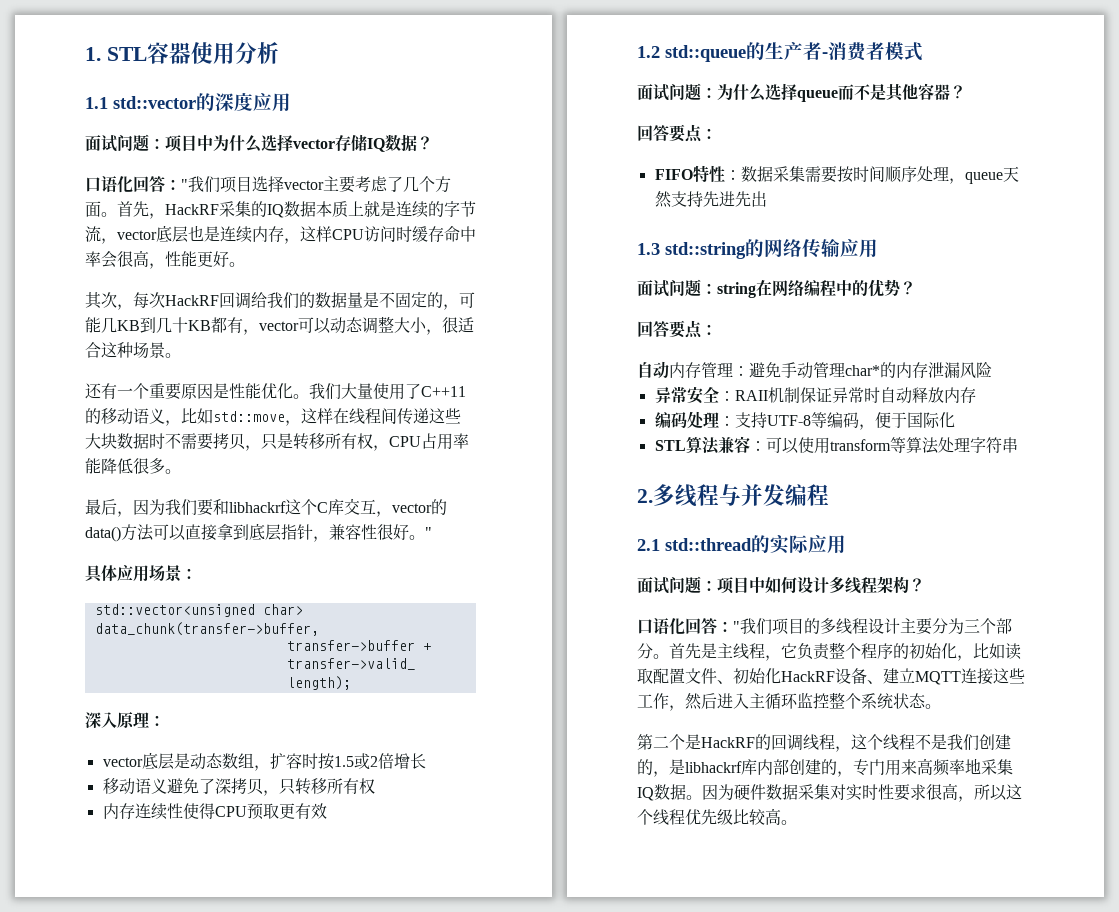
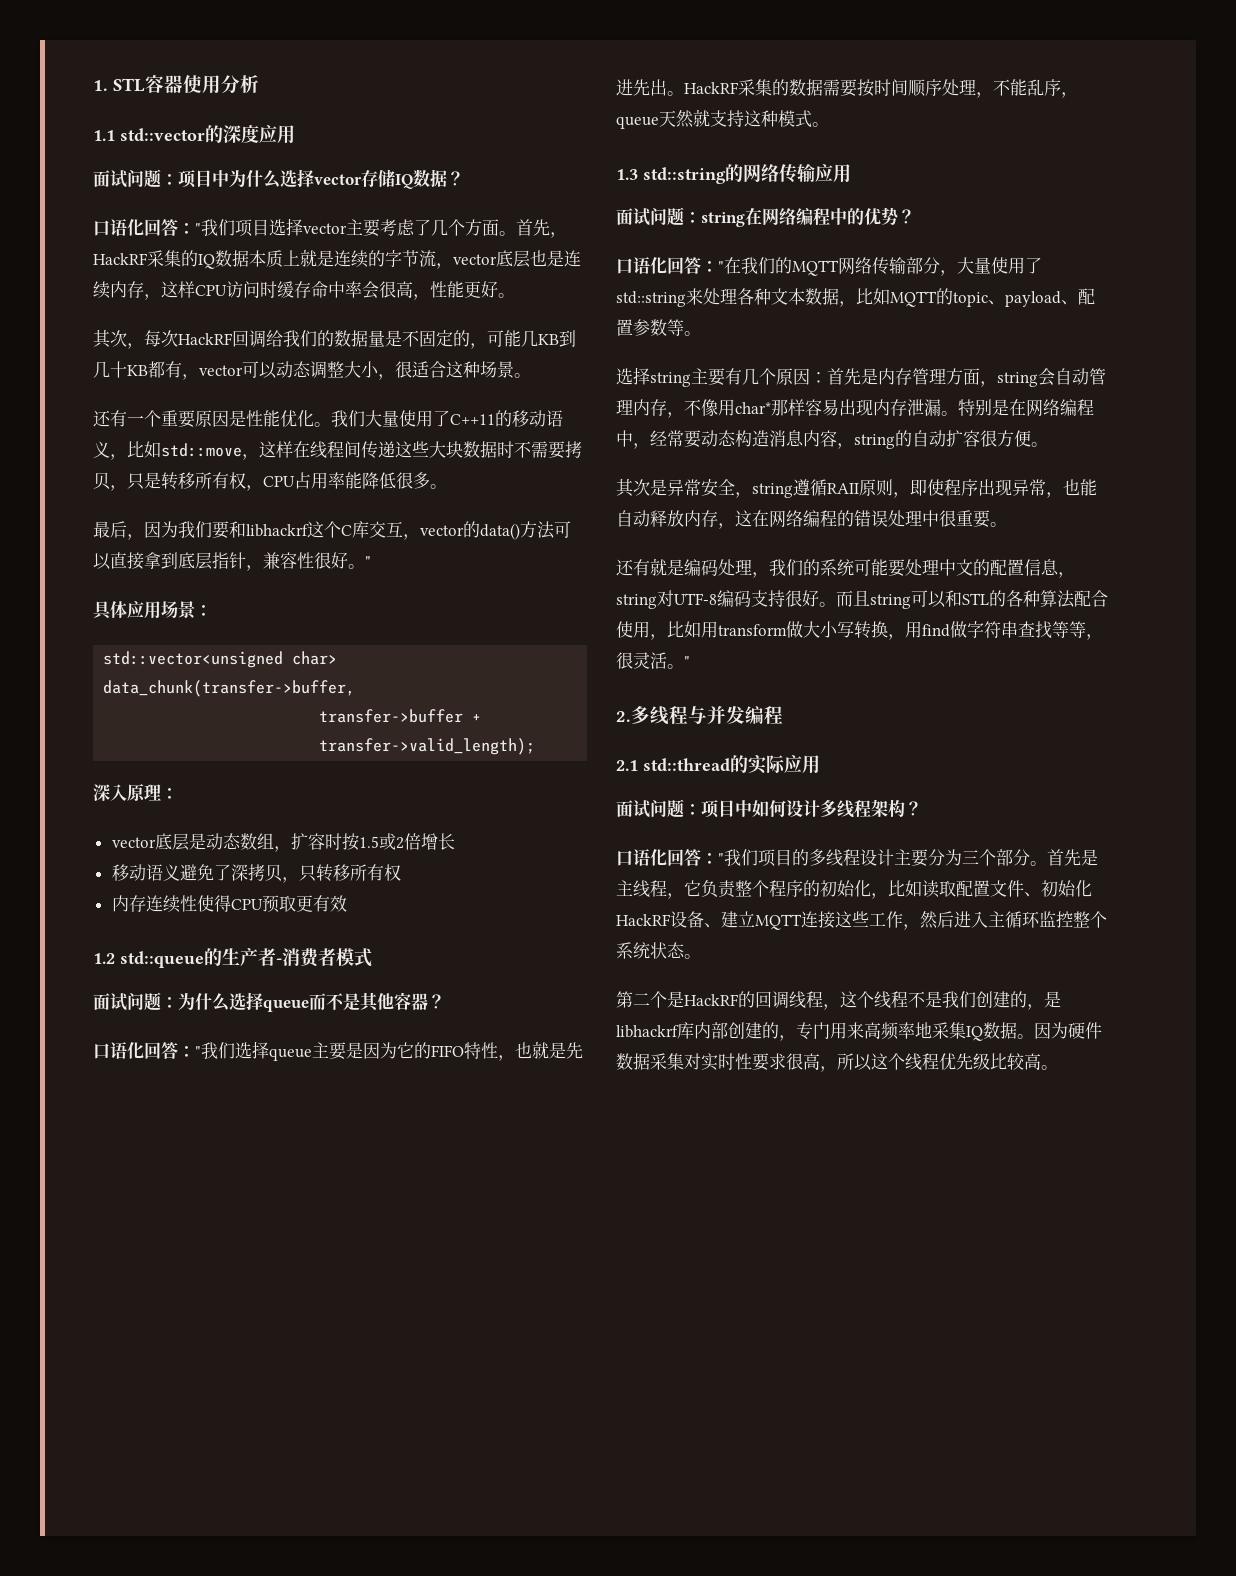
[637,124,717,142] [654,165,805,182] 回答要点： // FIFO特性：数据采集 -> [93,1041,583,1061] [616,79,823,96] 口语化回答："我们选择queue主要是因为它的FIFO特性，也就是先进先出。HackRF采集的数据
[964,166,1019,184] [654,191,767,208] queue天然支持先进先出 -> [993,79,1078,98] [616,109,829,129] 不能乱序，queue天然就支持这种模式。
[637,320,717,338] [637,361,669,379] 回答要点： // 自动 -> [616,257,1042,276] [616,288,1095,307] [616,319,701,336] [616,367,878,387] 口语化回答："在我们的MQTT网络传输部分，大量使用了std::string来处理各种文本数据，比如MQTT的topic、payload、配置参数等。 // 选择string主要有几个原因：首先是
[733,362,992,379] [654,386,976,404] [654,411,955,430] [654,436,1018,455] ：避免手动管理char*的内存泄漏风险 // 异常安全：RAII机制保证异常时自动释放内存 // 编码处理：支持UTF-8等编码，便于国际化 // STL算法兼容：可以使用transform等算法处理字符串 -> [946,368,1106,387] [616,399,1094,418] [616,430,1048,449] [616,478,1097,498] [616,510,1007,529] [616,558,1075,578] [616,590,1108,609] [616,621,1103,640] [616,652,690,669] 方面，string会自动管理内存，不像用char*那样容易出现内存泄漏。特别是在网络编程中，经常要动态构造消息内容，string的自动扩容很方便。 // 其次是异常安全，string遵循RAII原则，即使程序出现异常，也能自动释放内存，这在网络编程的错误处理中很重要。 // 还有就是编码处理，我们的系统可能要处理中文的配置信息，string对UTF-8编码支持很好。而且string可以和STL的各种算法配合使用，比如用transform做大小写转换，用find做字符串查找等等，很灵活。"

